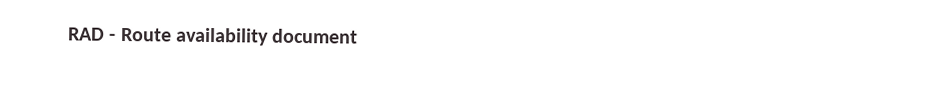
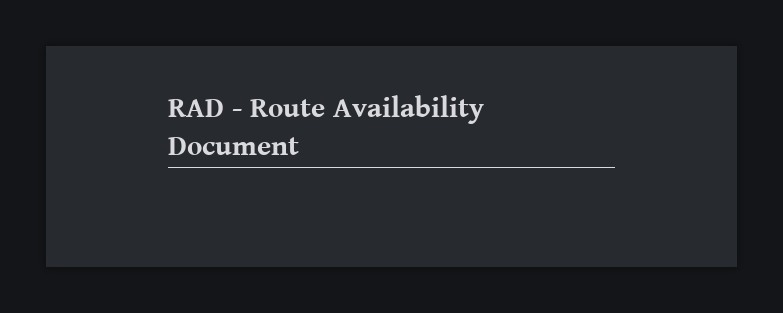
[174,27,359,46] availability document -> [333,95,484,124] [168,137,299,155] Availability Document

